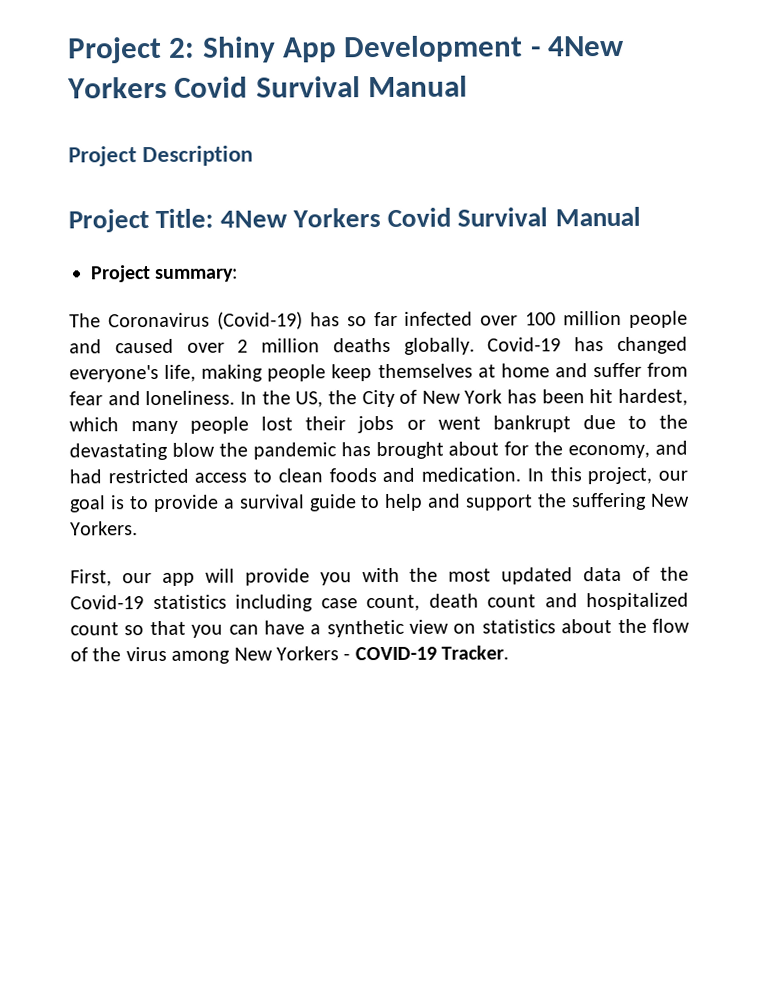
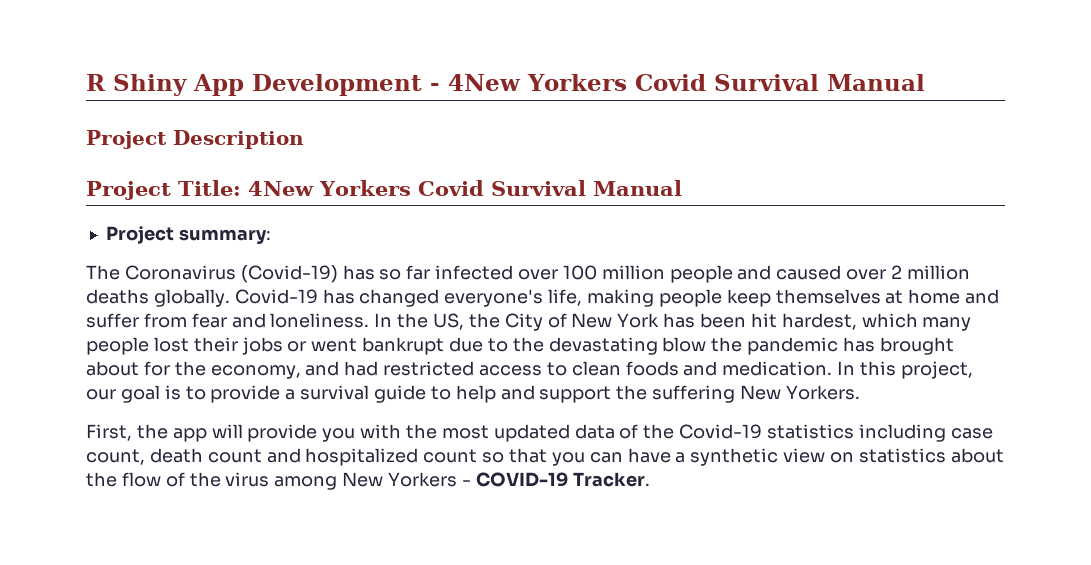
[67,36,196,64] Project 2: -> [86,74,106,91] R
[121,573,152,584] our -> [136,424,168,439] the

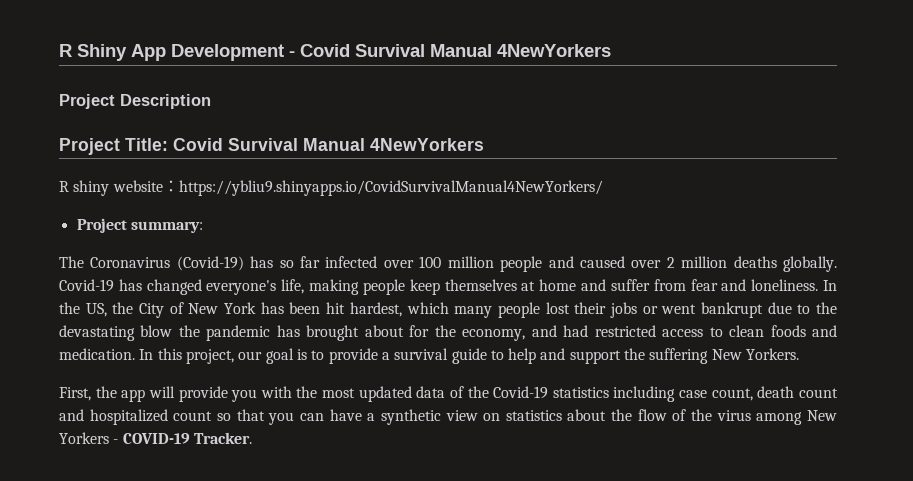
[448,74,925,91] 4New Yorkers Covid Survival Manual -> [300,44,611,57] Covid Survival Manual 4NewYorkers
[248,180,682,196] 4New Yorkers Covid Survival Manual -> [173,138,484,151] [59,180,603,196] Covid Survival Manual 4NewYorkers // R shiny website：https://ybliu9.shinyapps.io/CovidSurvivalManual4NewYorkers/

